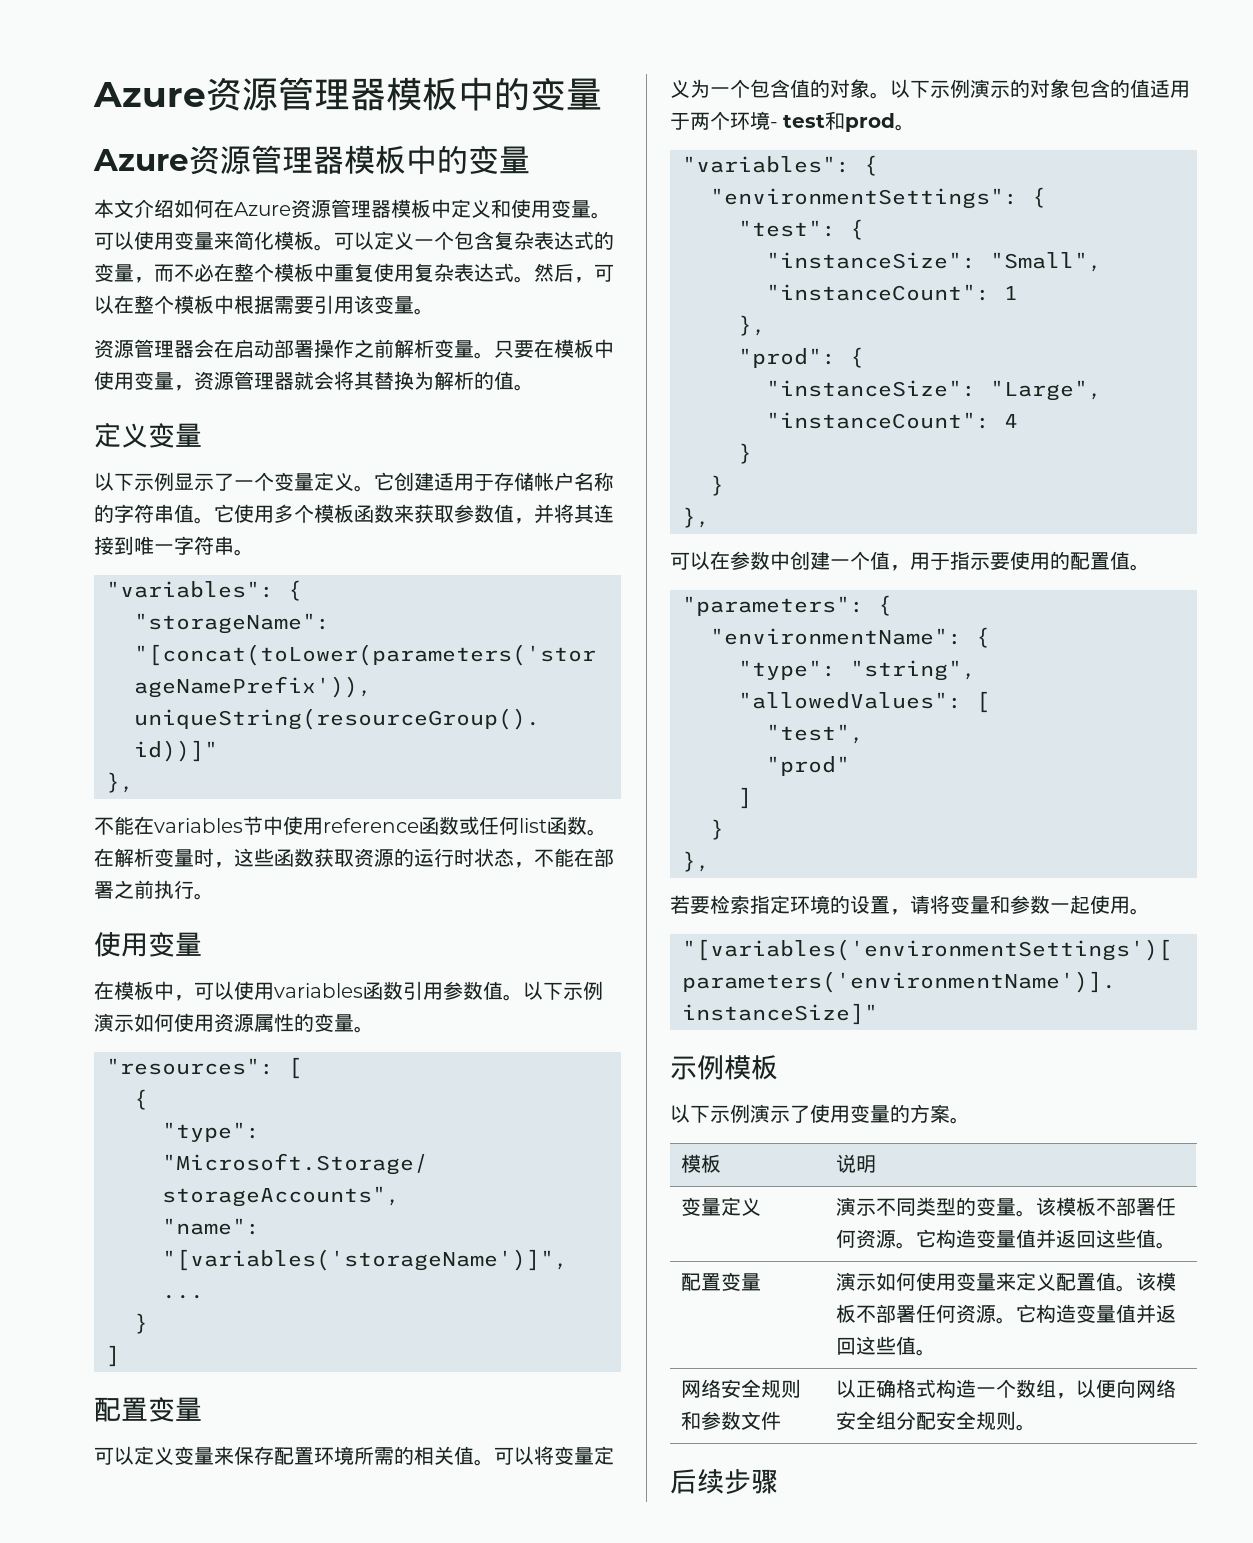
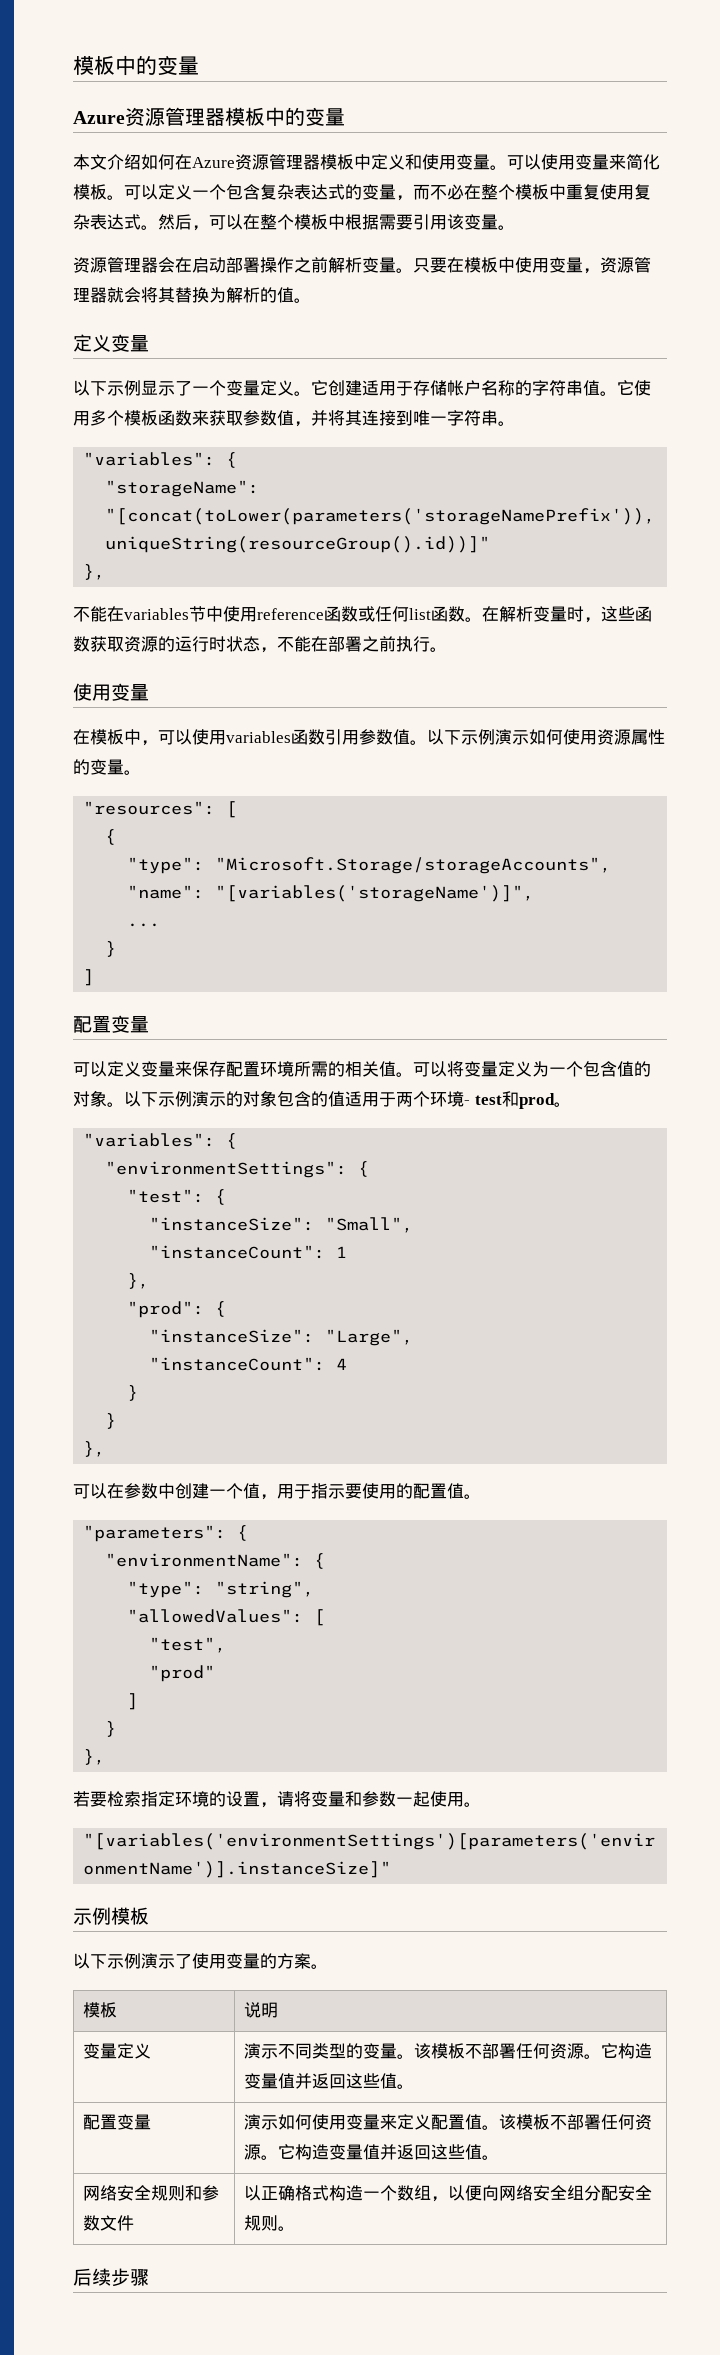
[93,77,386,111] Azure资源管理器 -> (73, 65) none

